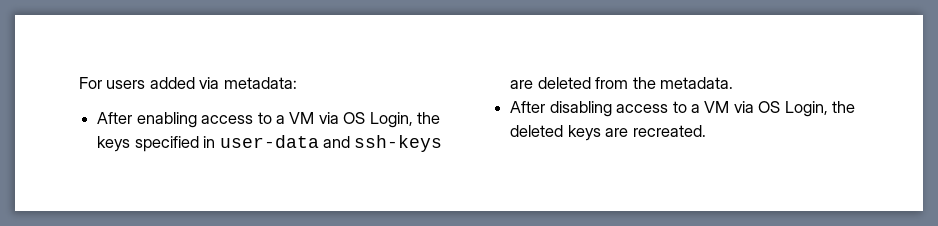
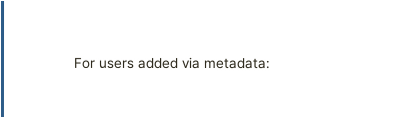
[97,112,441,128] [97,135,443,152] [510,77,733,89] [510,101,856,117] [510,125,706,141] // After enabling access to a VM via OS Login, the keys specified in user-data and ssh-keys are deleted from the metadata. // After disabling access to a VM via OS Login, the deleted keys are recreated. -> (271, 64) none

